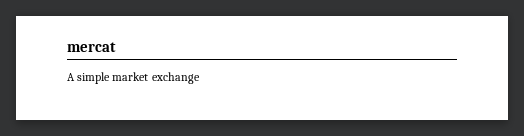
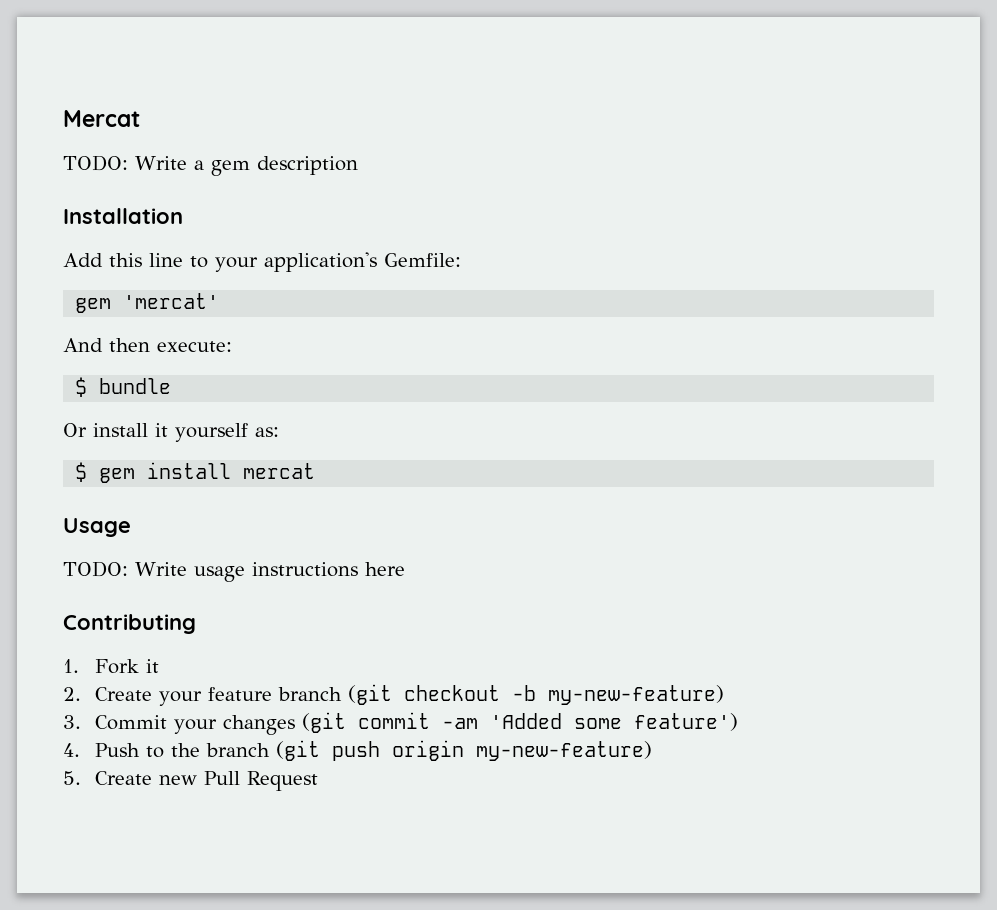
[67,42,116,52] [67,72,200,84] mercat // A simple market exchange -> [63,110,140,127] [63,155,358,176] [63,208,183,224] [63,252,461,272] [75,293,220,313] [63,338,232,352] [75,377,172,397] [63,423,279,442] [75,462,316,483] [63,518,131,537] [63,561,405,582] [63,614,196,634] [63,659,160,674] [63,684,725,706] [63,712,739,735] [63,740,653,761] [63,771,319,791] Mercat // TODO: Write a gem description // Installation // Add this line to your application's Gemfile: // gem 'mercat' // And then execute: // $ bundle // Or install it yourself as: // $ gem install mercat // Usage // TODO: Write usage instructions here // Contributing // 1. Fork it // 2. Create your feature branch (git checkout -b my-new-feature) // 3. Commit your changes (git commit -am 'Added some feature') // 4. Push to the branch (git push origin my-new-feature) // 5. Create new Pull Request

